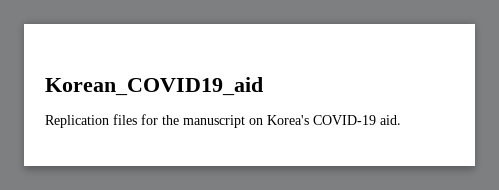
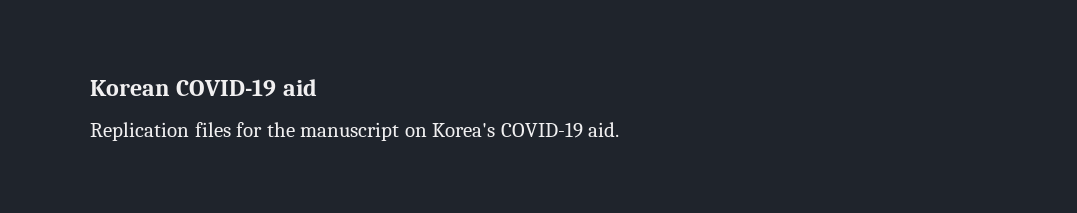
[45,77,263,96] Korean_COVID19_aid -> [90,79,317,97] Korean COVID-19 aid

